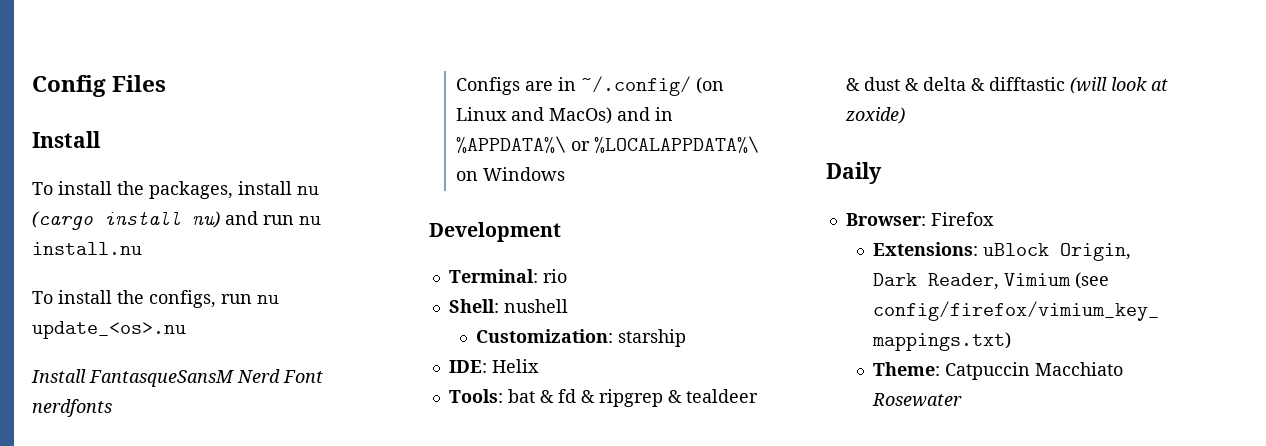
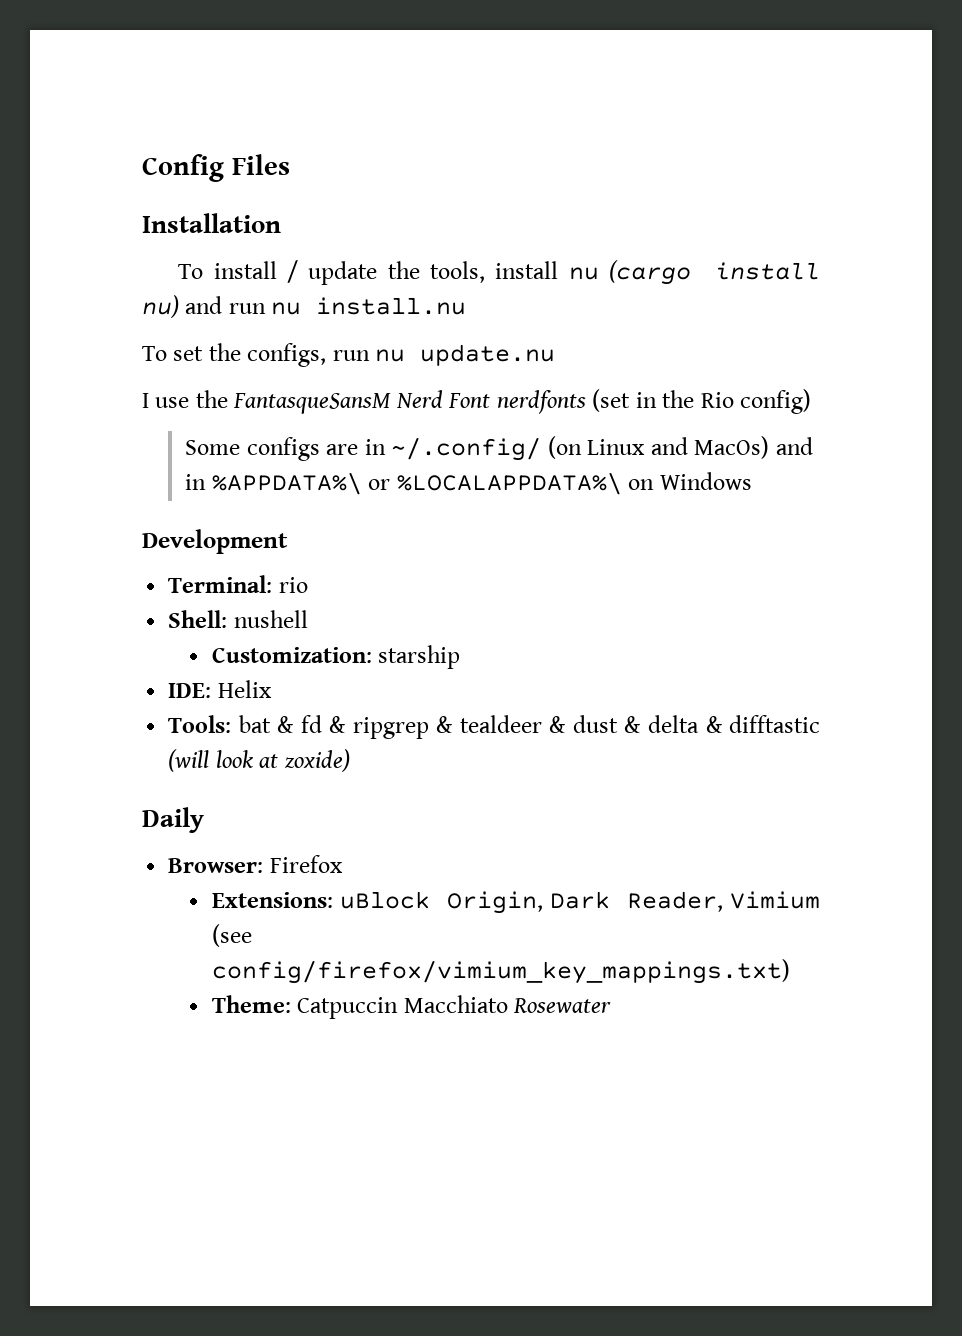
[32,131,101,148] [32,181,233,199] Install // To install the packages, -> [142,213,281,233] [178,260,486,285] Installation // To install / update the tools,
[58,290,112,304] install -> [173,346,204,361] set
[32,321,186,339] [31,369,86,383] update_<os>.nu // Install -> [420,344,556,366] [142,390,228,408] update.nu // I use the
[456,77,521,95] // Configs -> [592,389,812,414] [185,437,320,461] (set in the Rio config) // Some configs

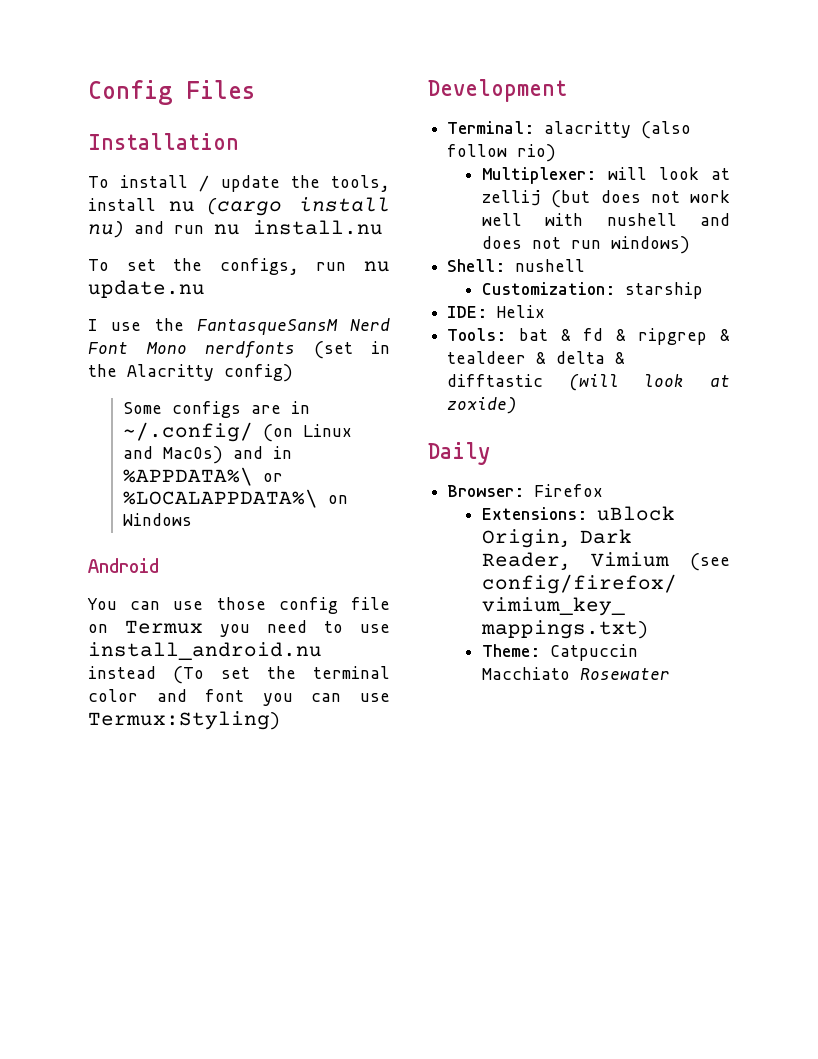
(491, 400) none -> [145,342,187,354] Mono
[700,392,734,408] Rio -> [127,364,214,381] Alacritty
[142,529,288,554] [168,575,308,593] Development // Terminal: rio -> [88,558,159,573] [87,597,390,614] [88,620,390,637] [88,642,322,660] [88,666,390,684] [88,689,390,706] [88,711,280,730] [428,79,567,102] [447,121,692,139] [447,144,557,162] [482,167,730,184] [482,190,730,208] [482,213,730,226] [482,236,691,254] Android // You can use those config file on Termux you need to use install_android.nu instead (To set the terminal color and font you can use Termux:Styling) // Development // Terminal: alacritty (also follow rio) // Multiplexer: will look at zellij (but does not work well with nushell and does not run windows)
[572,715,642,733] dust & -> (547, 358) none

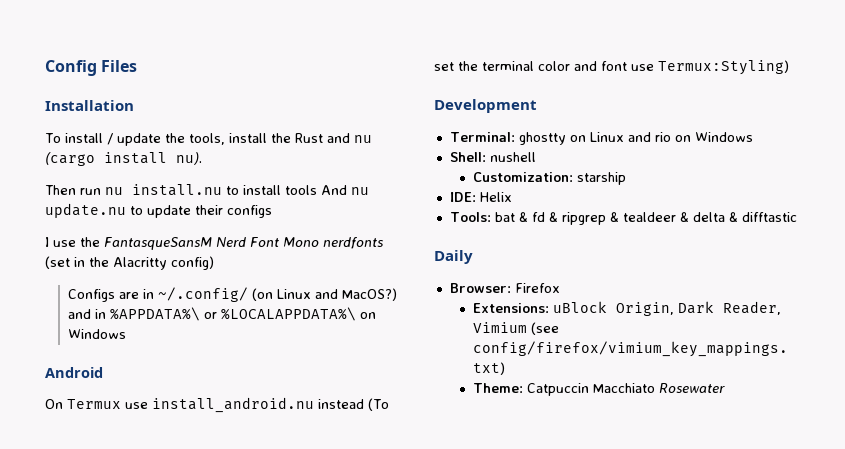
(156, 204) none -> [270,133,350,143] the Rust and
[88,221,164,238] nu) and -> [176,152,202,165] [45,185,76,195] nu). // Then
[88,258,390,275] [88,280,205,298] // To set the configs, run nu update.nu -> [226,185,369,195] [45,203,272,218] to install tools And nu update.nu to update their configs
[122,401,241,418] Some configs -> [67,289,115,302] Configs
[162,446,223,464] MacOs) -> [341,288,397,301] MacOS?)
[87,597,390,614] [88,620,343,637] You can use those config file on Termux you need to -> [45,399,121,409] On Termux
[262,693,342,706] you can -> (627, 66) none
[544,121,692,139] [447,144,557,162] [482,167,730,184] [482,190,730,208] [482,213,730,226] [482,236,691,254] alacritty (also follow rio) // Multiplexer: will look at zellij (but does not work well with nushell and does not run windows) -> [518,132,753,145] ghostty on Linux and rio on Windows
[568,374,730,391] [447,397,518,414] (will look at zoxide) -> (797, 217) none

